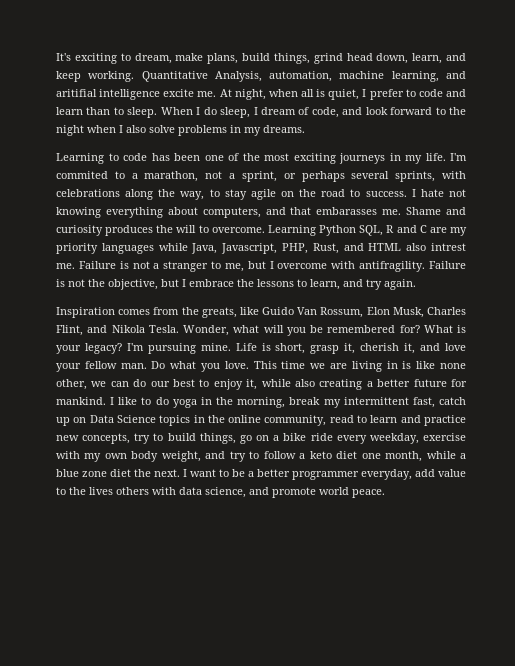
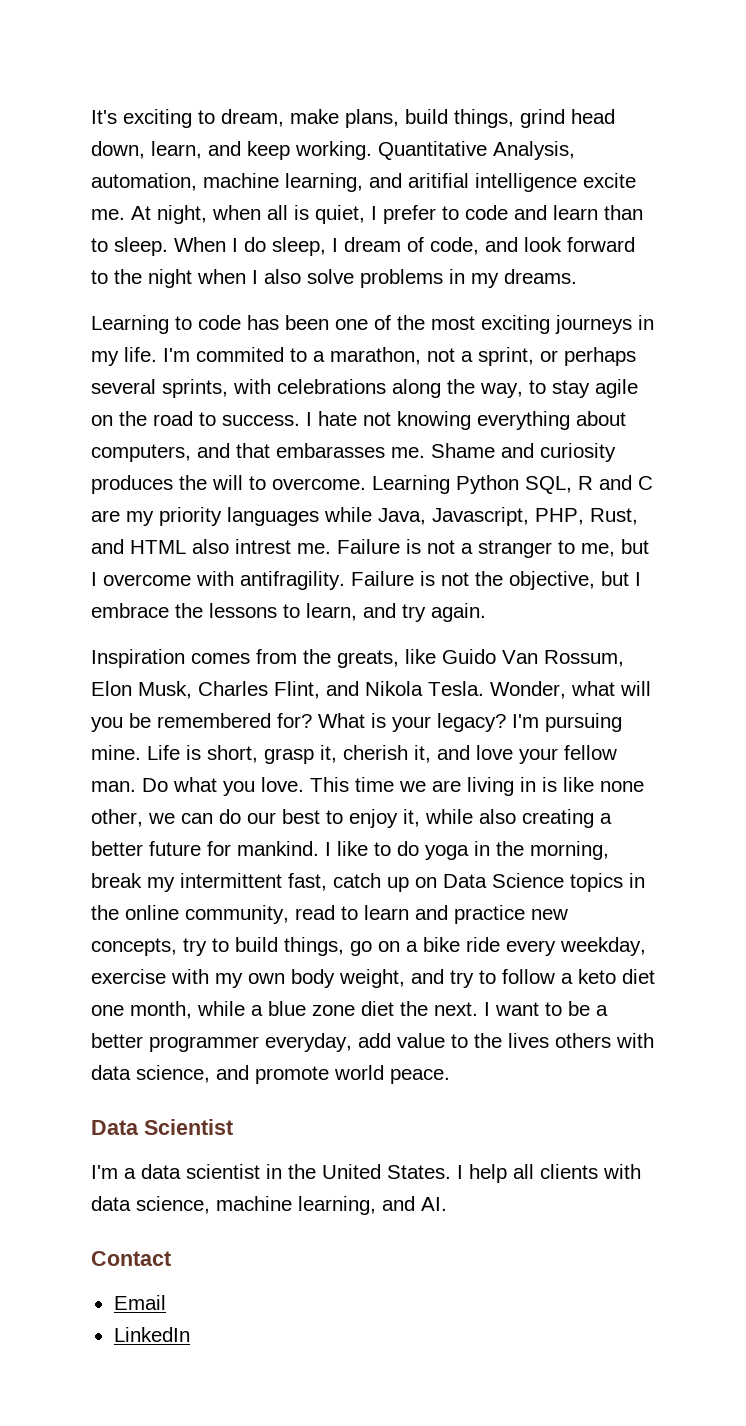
(385, 493) none -> [91,1119,233,1135] [91,1164,641,1183] [91,1196,447,1215] [91,1251,171,1266] [113,1295,166,1310] [113,1327,190,1342] // Data Scientist // I'm a data scientist in the United States. I help all clients with data science, machine learning, and AI. // Contact // Email // LinkedIn

